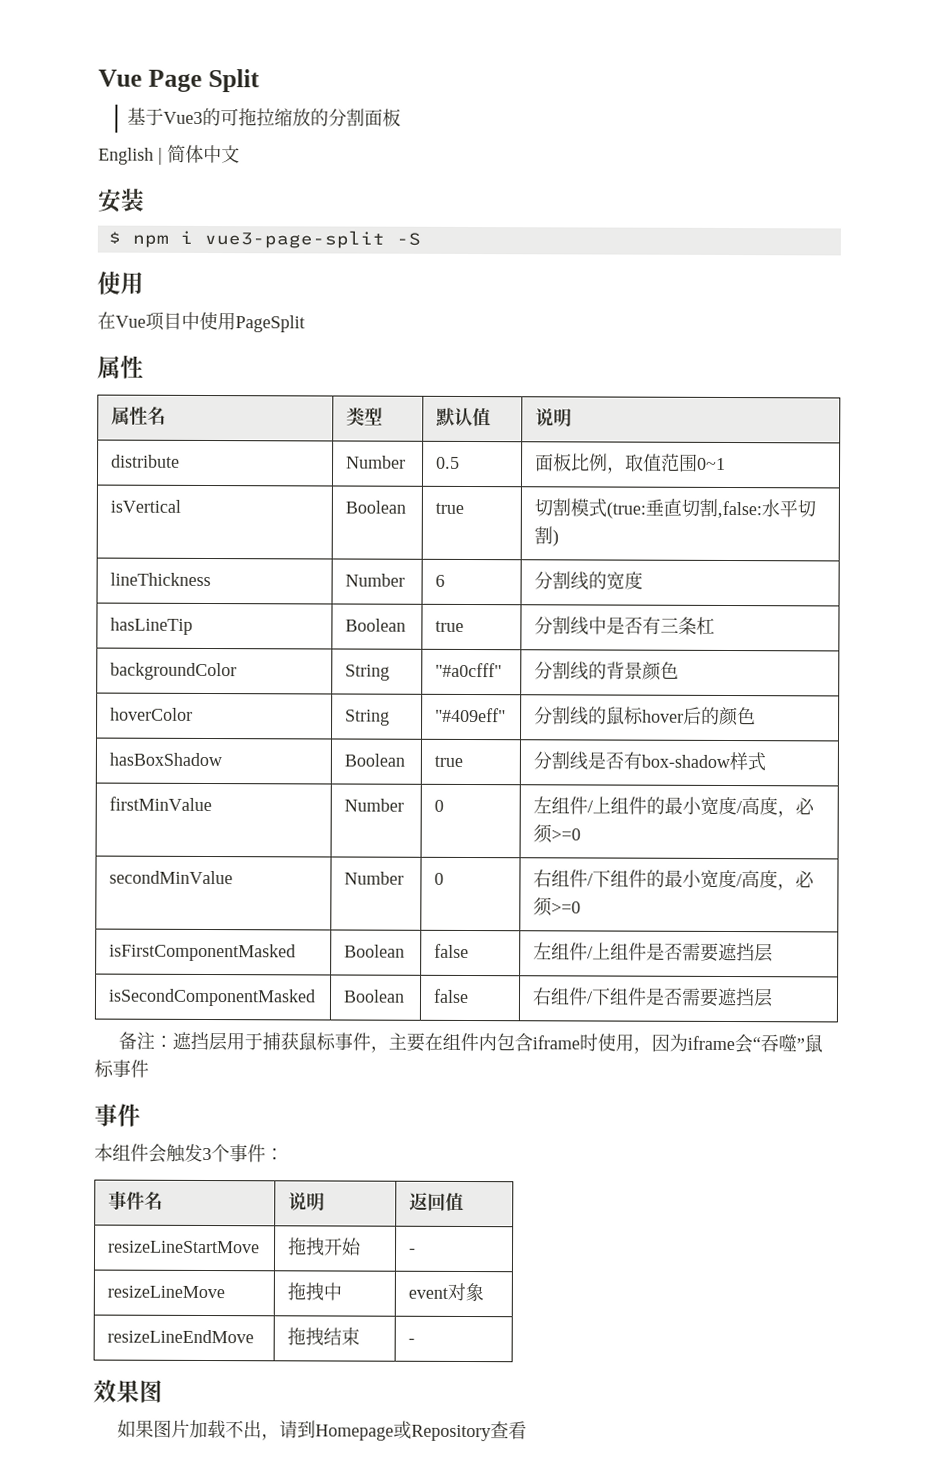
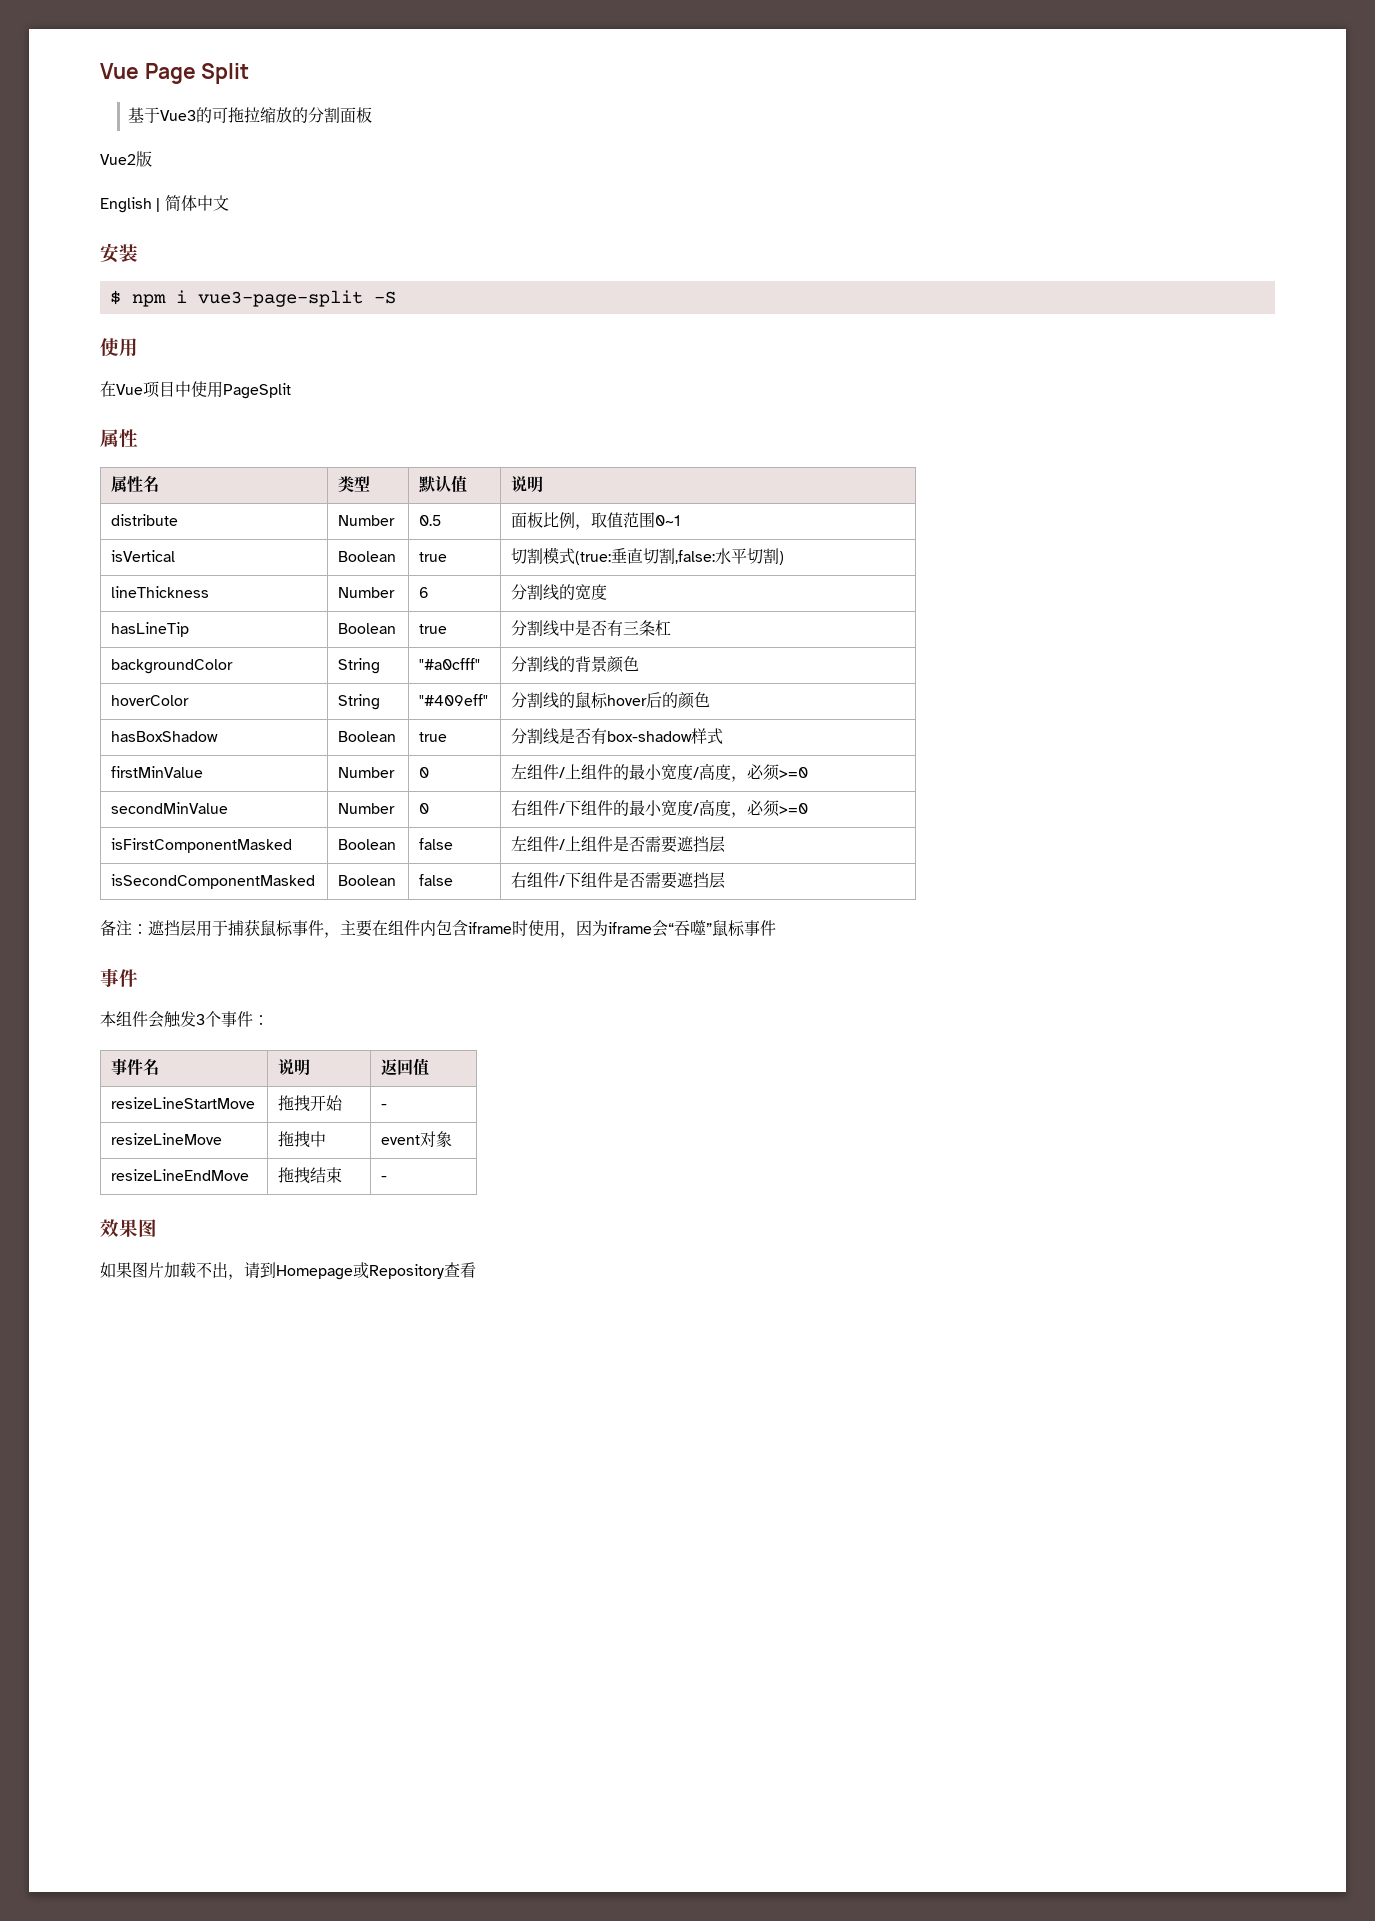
(402, 117) none -> [100,151,152,167] // Vue2版

